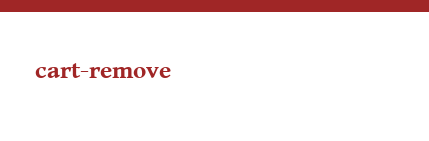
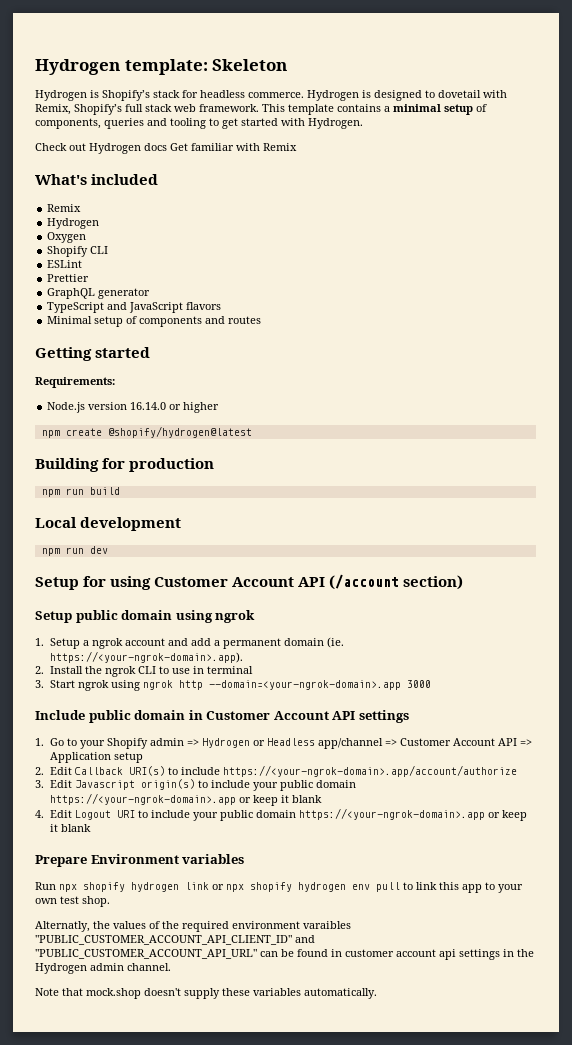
[35,63,171,78] cart-remove -> [35,59,288,75] [35,90,507,101] [35,104,487,115] [35,118,363,129] [35,143,297,154] [35,174,159,185] [47,204,82,212] [47,218,100,229] [47,232,87,243] [47,246,109,257] [47,260,83,268] [47,274,90,282] [47,288,151,299] [47,302,222,313] [47,316,262,327] [35,347,151,361] [35,377,115,388] [47,402,220,413] [41,426,252,438] [35,458,215,472] [41,487,120,497] [35,517,182,531] [41,546,108,556] [35,574,464,590] [35,610,256,623] [35,637,344,649] [49,651,243,663] [35,666,253,677] [35,680,431,691] [35,710,409,723] [35,738,532,749] [49,752,143,763] [35,765,517,777] [35,779,356,791] [49,793,322,806] [35,808,527,821] [49,824,91,832] [35,854,245,867] [35,882,523,893] [35,896,110,907] [35,921,351,932] [35,935,315,945] [35,949,534,960] [35,963,171,974] [35,988,377,999] Hydrogen template: Skeleton // Hydrogen is Shopify’s stack for headless commerce. Hydrogen is designed to dovetail with Remix, Shopify’s full stack web framework. This template contains a minimal setup of components, queries and tooling to get started with Hydrogen. // Check out Hydrogen docs Get familiar with Remix // What's included // Remix // Hydrogen // Oxygen // Shopify CLI // ESLint // Prettier // GraphQL generator // TypeScript and JavaScript flavors // Minimal setup of components and routes // Getting started // Requirements: // Node.js version 16.14.0 or higher // npm create @shopify/hydrogen@latest // Building for production // npm run build // Local development // npm run dev // Setup for using Customer Account API (/account section) // Setup public domain using ngrok // 1. Setup a ngrok account and add a permanent domain (ie. https://<your-ngrok-domain>.app). // 2. Install the ngrok CLI to use in terminal // 3. Start ngrok using ngrok http --domain=<your-ngrok-domain>.app 3000 // Include public domain in Customer Account API settings // 1. Go to your Shopify admin => Hydrogen or Headless app/channel => Customer Account API => Application setup // 2. Edit Callback URI(s) to include https://<your-ngrok-domain>.app/account/authorize // 3. Edit Javascript origin(s) to include your public domain https://<your-ngrok-domain>.app or keep it blank // 4. Edit Logout URI to include your public domain https://<your-ngrok-domain>.app or keep it blank // Prepare Environment variables // Run npx shopify hydrogen link or npx shopify hydrogen env pull to link this app to your own test shop. // Alternatly, the values of the required environment varaibles "PUBLIC_CUSTOMER_ACCOUNT_API_CLIENT_ID" and "PUBLIC_CUSTOMER_ACCOUNT_API_URL" can be found in customer account api settings in the Hydrogen admin channel. // Note that mock.shop doesn't supply these variables automatically.

